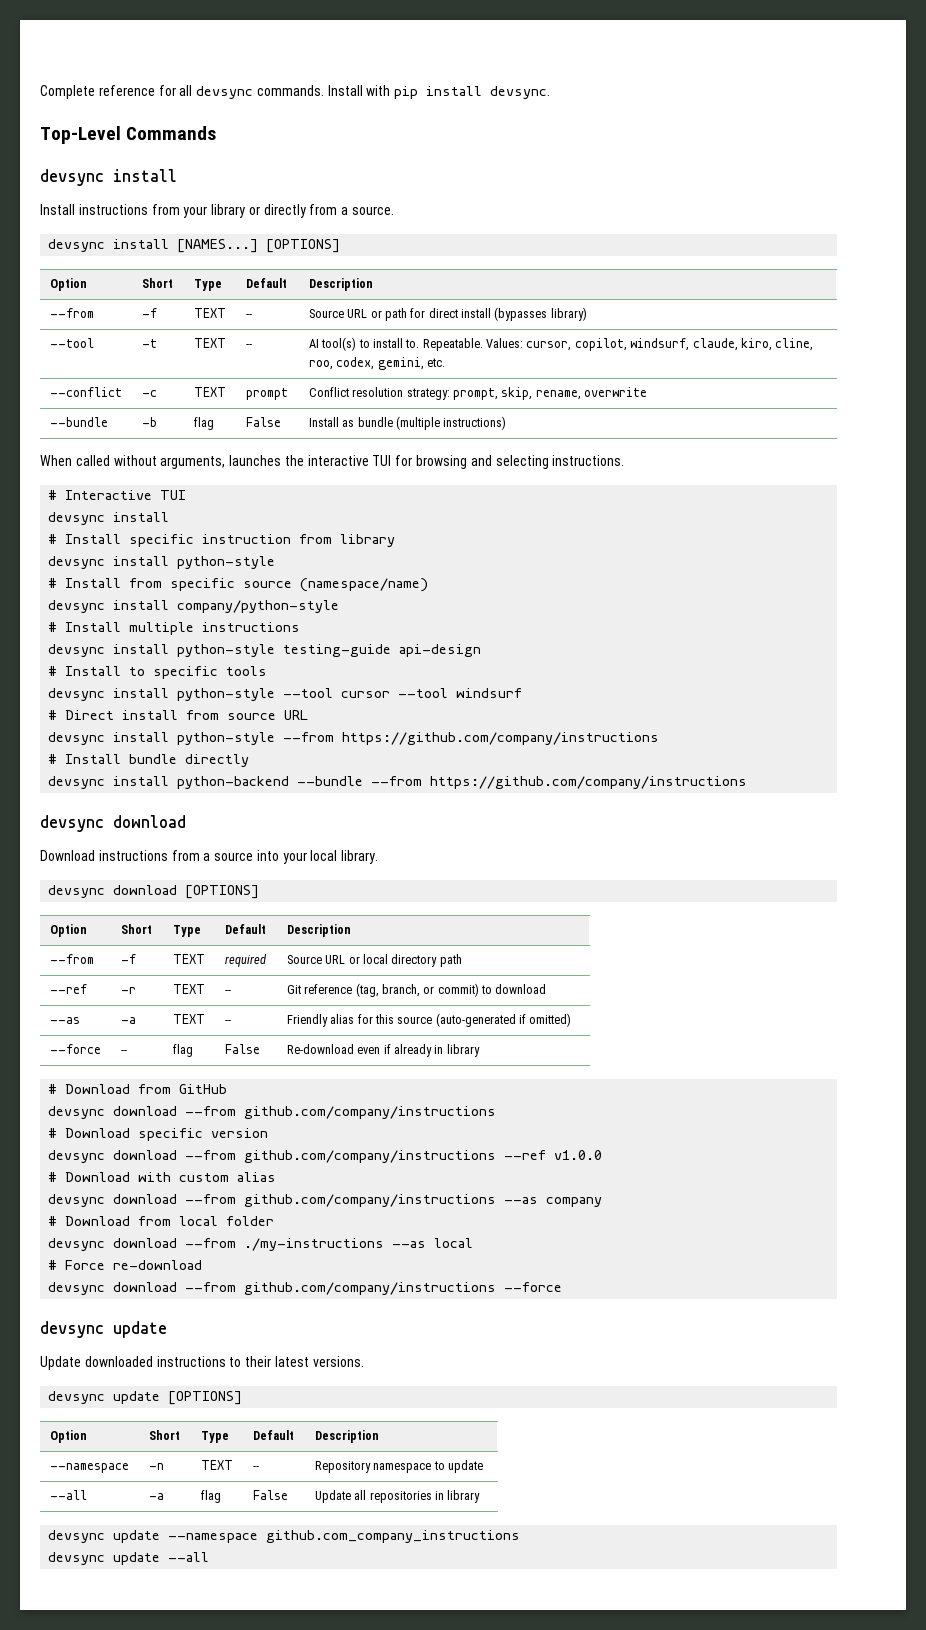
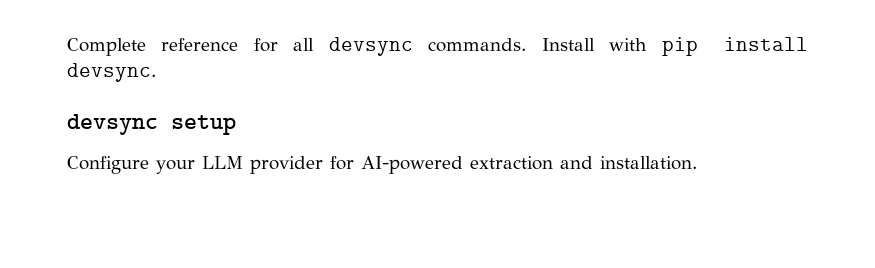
[40,126,217,144] [40,169,177,186] [40,204,395,218] [48,239,341,253] [49,278,87,291] [141,278,173,288] [193,279,222,291] [245,278,287,288] [308,278,373,291] [49,308,94,318] [141,308,157,318] [193,308,226,318] [245,314,252,318] [308,307,587,321] [49,338,94,348] [141,339,157,348] [193,338,226,348] [245,344,252,348] [308,337,814,351] [308,357,445,370] [49,387,122,397] [141,390,157,397] [193,387,226,397] [245,388,288,400] [308,387,648,400] [49,417,108,427] [141,417,157,427] [193,417,214,430] [245,417,281,427] [308,416,507,430] [40,455,625,469] [48,490,187,500] [48,512,170,525] [48,534,396,547] [48,556,276,569] [48,578,429,592] [48,600,340,613] [48,622,301,635] [48,644,482,657] [48,666,268,679] [48,688,523,701] [48,710,309,720] [48,732,660,745] [48,754,250,767] [48,776,748,789] [40,815,186,832] [40,850,379,864] [48,885,260,899] [49,924,87,937] [120,924,152,934] [172,925,201,937] [224,924,266,934] [286,924,351,937] [49,954,94,964] [120,954,136,964] [172,954,205,964] [224,954,267,967] [286,954,462,967] [49,984,87,994] [120,987,136,994] [172,984,205,994] [224,990,231,994] [286,983,547,997] [49,1017,80,1024] [120,1017,136,1024] [172,1014,205,1024] [224,1020,231,1024] [286,1013,572,1027] [49,1044,101,1054] [120,1050,127,1054] [172,1044,193,1057] [224,1044,260,1054] [286,1044,480,1057] [48,1084,228,1094] [48,1106,497,1119] [48,1128,269,1141] [48,1150,603,1163] [48,1172,277,1182] [48,1194,603,1207] [48,1216,275,1226] [48,1238,474,1251] [48,1260,203,1270] [48,1282,563,1295] [40,1321,167,1338] [40,1356,364,1370] [48,1391,243,1405] [49,1430,87,1443] [148,1430,180,1440] [200,1431,229,1443] [252,1430,294,1440] [314,1430,379,1443] [49,1463,129,1473] [148,1463,164,1470] [200,1460,233,1470] [252,1466,259,1470] [314,1460,483,1473] [49,1490,87,1500] [148,1493,164,1500] [200,1490,221,1503] [252,1490,288,1500] [314,1490,481,1503] [48,1530,521,1543] [48,1552,210,1565] Top-Level Commands // devsync install // Install instructions from your library or directly from a source. // devsync install [NAMES...] [OPTIONS] // Option | Short | Type | Default | Description // --from | -f | TEXT | -- | Source URL or path for direct install (bypasses library) // --tool | -t | TEXT | -- | AI tool(s) to install to. Repeatable. Values: cursor, copilot, windsurf, claude, kiro, cline, roo, codex, gemini, etc. // --conflict | -c | TEXT | prompt | Conflict resolution strategy: prompt, skip, rename, overwrite // --bundle | -b | flag | False | Install as bundle (multiple instructions) // When called without arguments, launches the interactive TUI for browsing and selecting instructions. // # Interactive TUI // devsync install // # Install specific instruction from library // devsync install python-style // # Install from specific source (namespace/name) // devsync install company/python-style // # Install multiple instructions // devsync install python-style testing-guide api-design // # Install to specific tools // devsync install python-style --tool cursor --tool windsurf // # Direct install from source URL // devsync install python-style --from https://github.com/company/instructions // # Install bundle directly // devsync install python-backend --bundle --from https://github.com/company/instructions // devsync download // Download instructions from a source into your local library. // devsync download [OPTIONS] // Option | Short | Type | Default | Description // --from | -f | TEXT | required | Source URL or local directory path // --ref | -r | TEXT | -- | Git reference (tag, branch, or commit) to download // --as | -a | TEXT | -- | Friendly alias for this source (auto-generated if omitted) // --force | -- | flag | False | Re-download even if already in library // # Download from GitHub // devsync download --from github.com/company/instructions // # Download specific version // devsync download --from github.com/company/instructions --ref v1.0.0 // # Download with custom alias // devsync download --from github.com/company/instructions --as company // # Download from local folder // devsync download --from ./my-instructions --as local // # Force re-download // devsync download --from github.com/company/instructions --force // devsync update // Update downloaded instructions to their latest versions. // devsync update [OPTIONS] // Option | Short | Type | Default | Description // --namespace | -n | TEXT | -- | Repository namespace to update // --all | -a | flag | False | Update all repositories in library // devsync update --namespace github.com_company_instructions // devsync update --all -> [67,114,236,135] [67,156,697,174] devsync setup // Configure your LLM provider for AI-powered extraction and installation.

